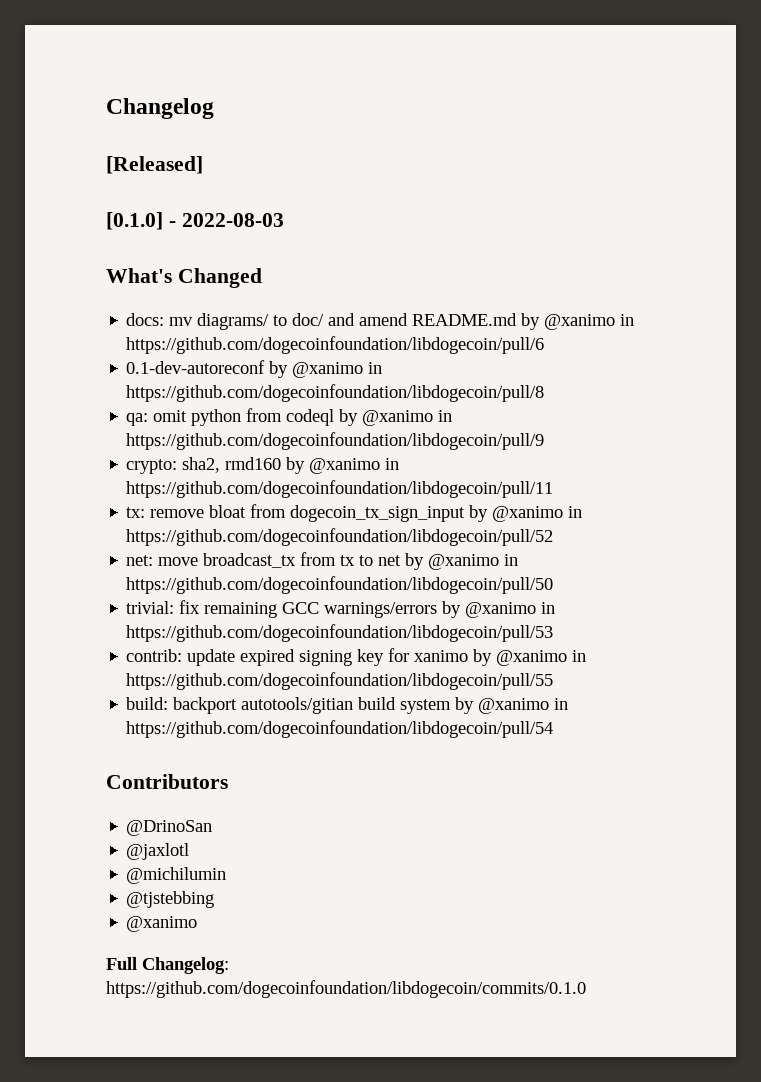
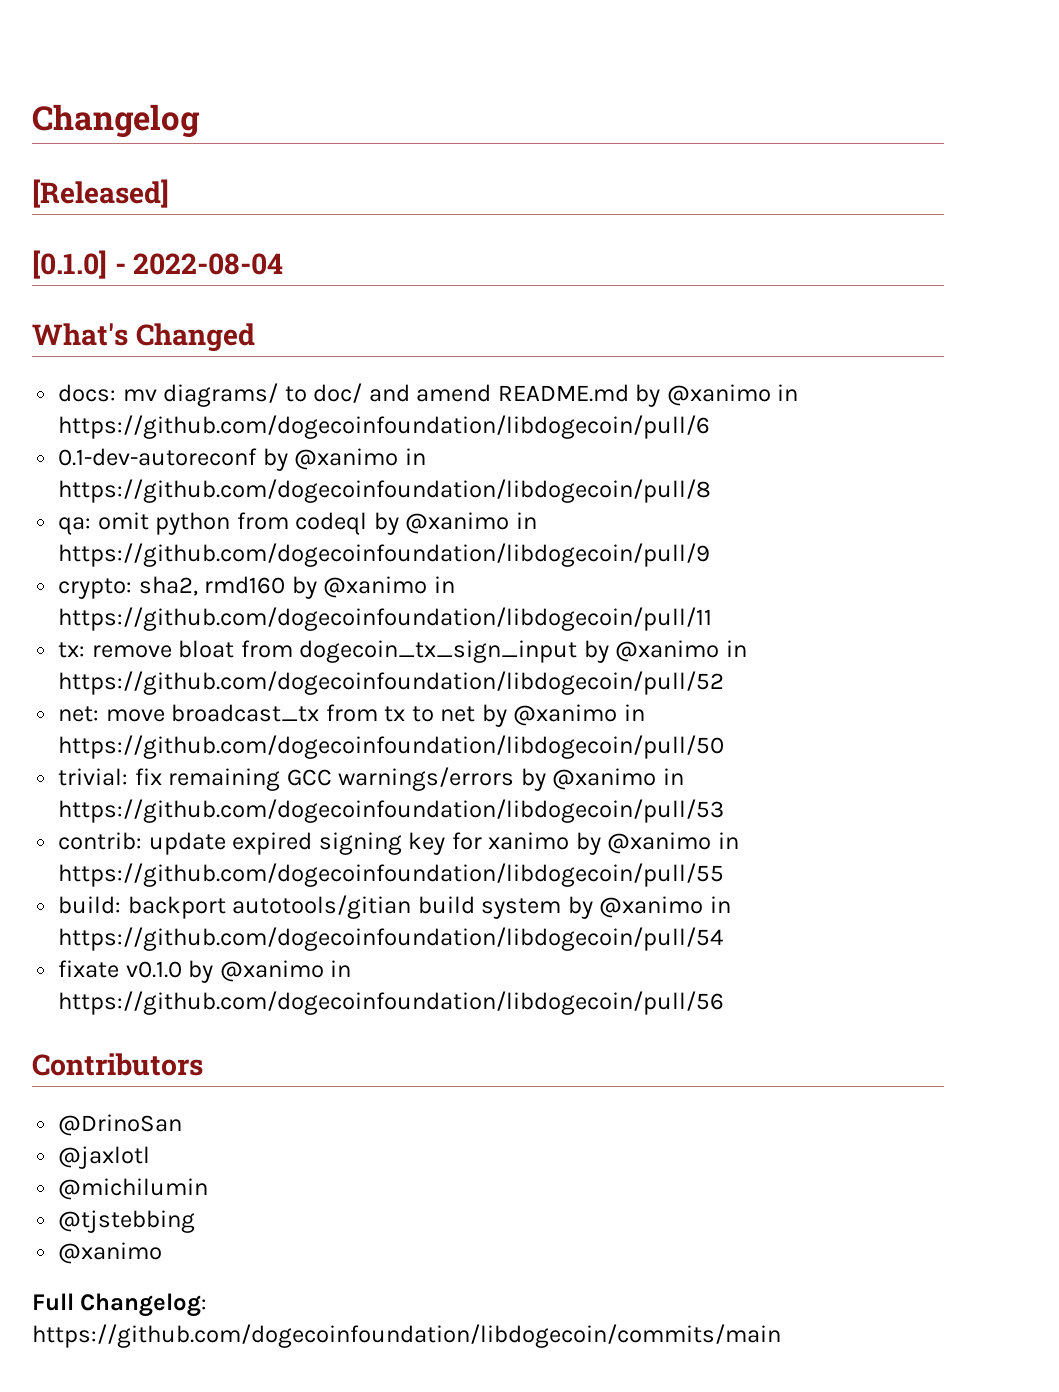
[181,213,284,227] 2022-08-03 -> [133,253,284,275] 2022-08-04
(554, 729) none -> [58,960,352,983] [58,991,725,1015] // fixate v0.1.0 by @xanimo in https://github.com/dogecoinfoundation/libdogecoin/pull/56
[106,980,586,998] https://github.com/dogecoinfoundation/libdogecoin/commits/0.1.0 -> [32,1324,781,1348] https://github.com/dogecoinfoundation/libdogecoin/commits/main

